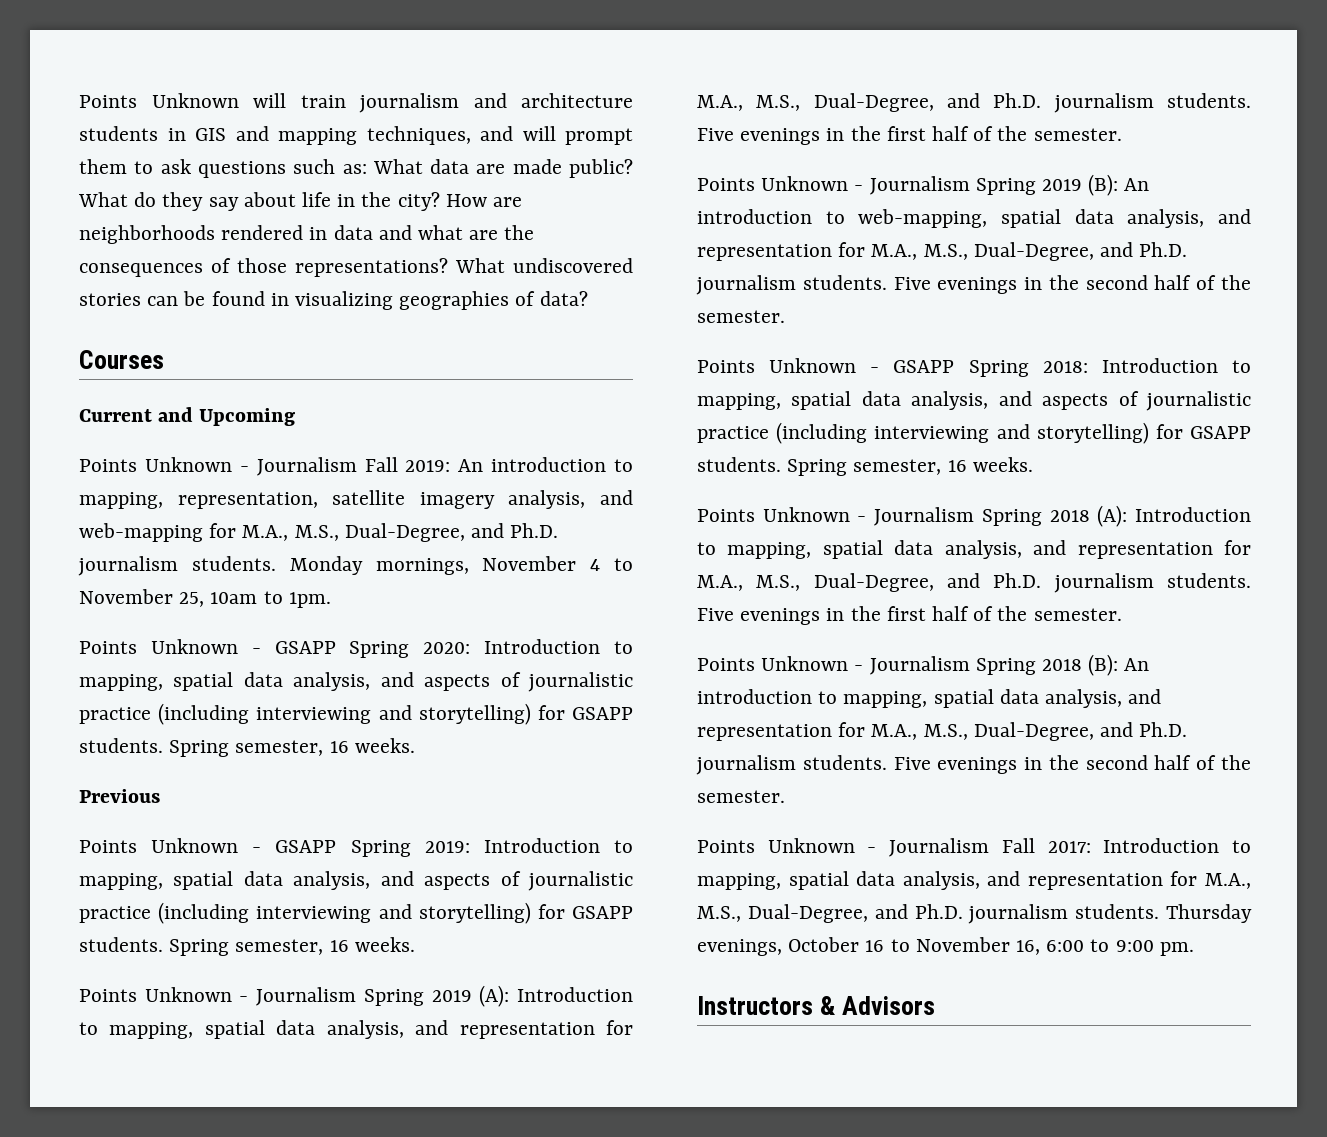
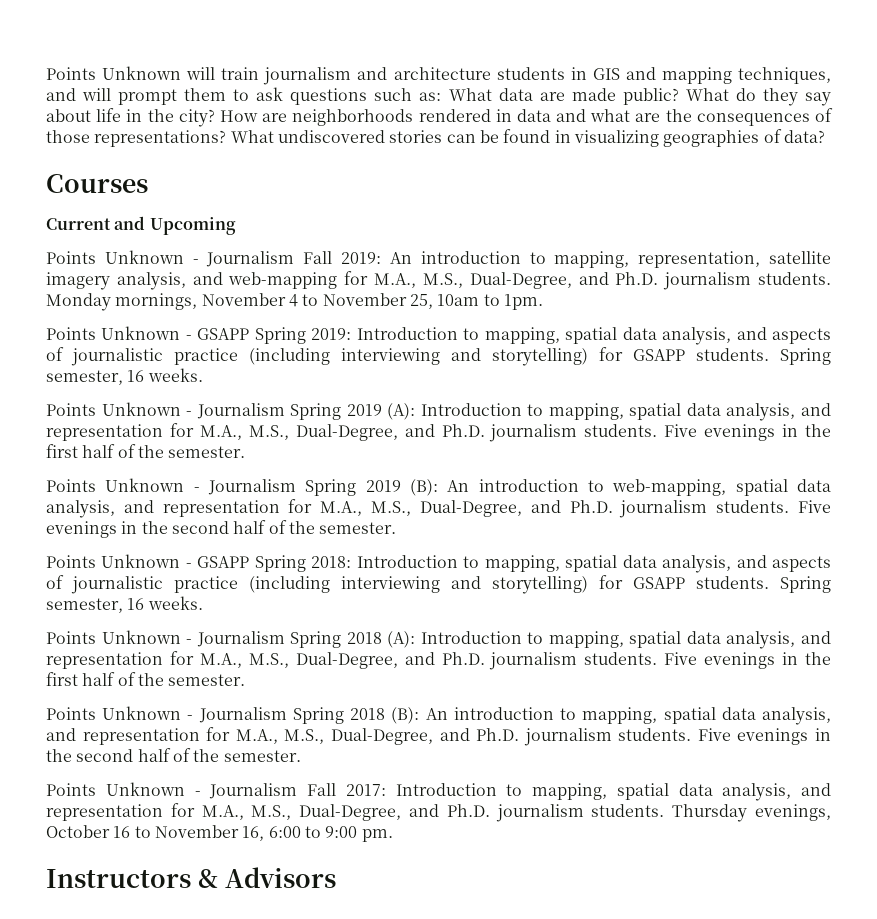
[79,639,633,658] [79,672,633,692] [79,703,634,725] [79,738,415,757] [79,789,160,803] // Points Unknown - GSAPP Spring 2020: Introduction to mapping, spatial data analysis, and aspects of journalistic practice (including interviewing and storytelling) for GSAPP students. Spring semester, 16 weeks. // Previous -> (543, 302) none

